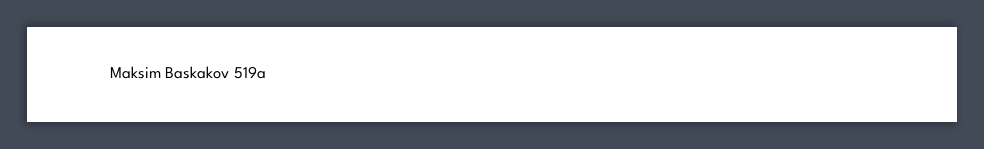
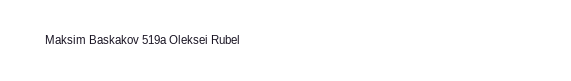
(266, 72) none -> [169,35,241,44] Oleksei Rubel

